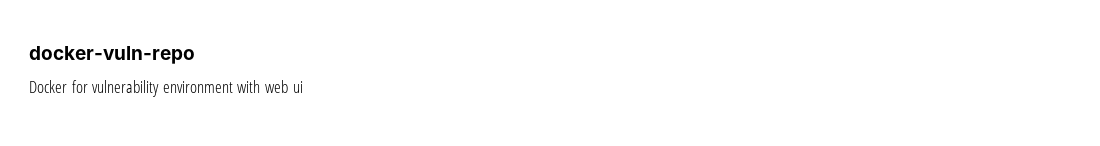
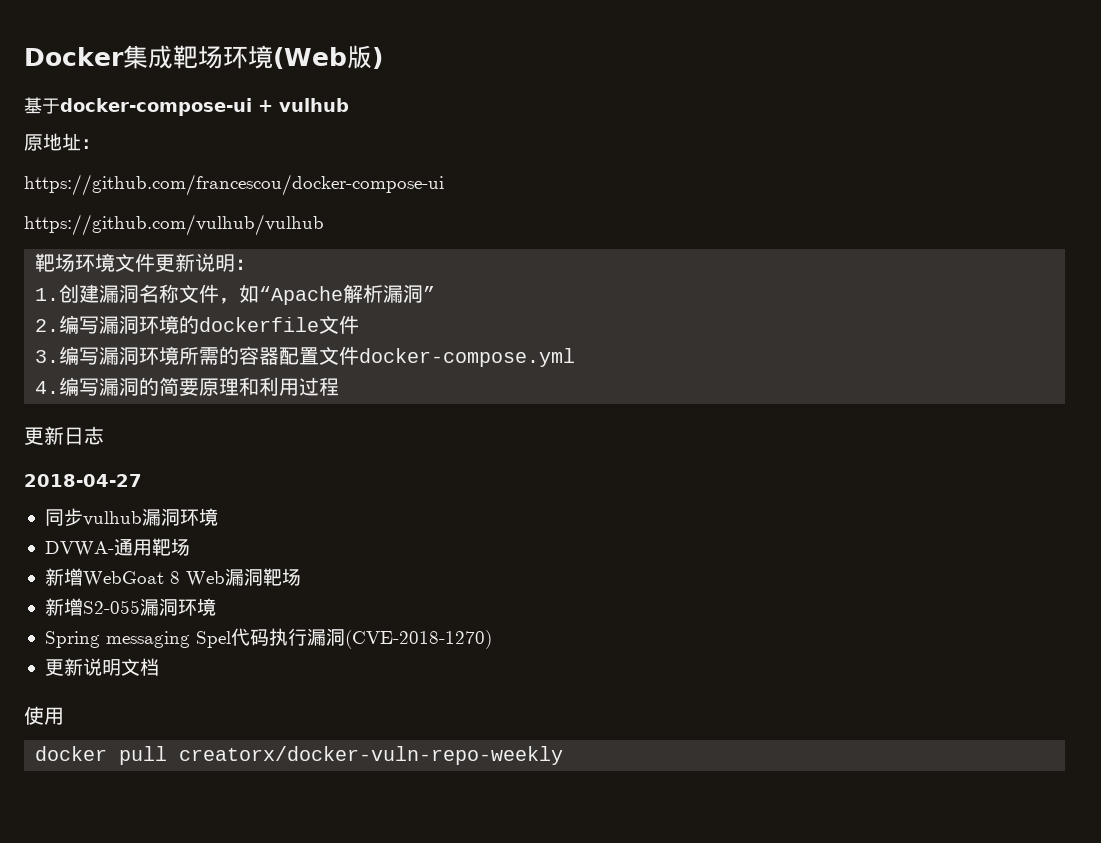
[29,46,195,64] [29,80,303,97] docker-vuln-repo // Docker for vulnerability environment with web ui -> [24,45,383,69] [24,97,349,116] [24,133,100,151] [24,174,444,196] [24,214,324,236] [35,253,256,272] [35,284,436,305] [35,315,360,334] [35,346,576,367] [35,377,340,396] [24,426,104,445] [24,474,142,487] [44,508,218,527] [44,538,190,557] [44,568,301,587] [44,598,216,616] [44,628,492,649] [44,658,159,676] [24,706,64,725] [35,746,564,765] Docker集成靶场环境(Web版) // 基于docker-compose-ui + vulhub // 原地址： // https://github.com/francescou/docker-compose-ui // https://github.com/vulhub/vulhub // 靶场环境文件更新说明： // 1.创建漏洞名称文件，如“Apache解析漏洞” // 2.编写漏洞环境的dockerfile文件 // 3.编写漏洞环境所需的容器配置文件docker-compose.yml // 4.编写漏洞的简要原理和利用过程 // 更新日志 // 2018-04-27 // 同步vulhub漏洞环境 // DVWA-通用靶场 // 新增WebGoat 8 Web漏洞靶场 // 新增S2-055漏洞环境 // Spring messaging Spel代码执行漏洞(CVE-2018-1270) // 更新说明文档 // 使用 // docker pull creatorx/docker-vuln-repo-weekly

